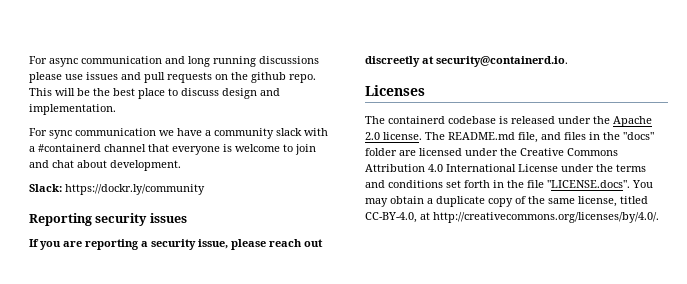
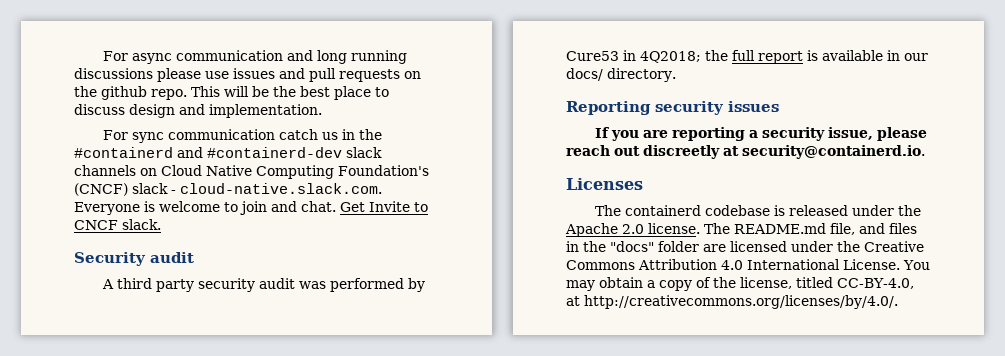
[159,128,328,139] [29,144,220,155] we have a community slack with a #containerd channel that everyone -> [278,129,382,140] [74,147,382,158] [74,165,429,179] [74,183,382,196] [74,202,140,215] catch us in the #containerd and #containerd-dev slack channels on Cloud Native Computing Foundation's (CNCF) slack - cloud-native.slack.com. Everyone
[52,160,181,171] [29,184,205,195] chat about development. // Slack: https://dockr.ly/community -> [301,201,428,212] [74,219,161,230] [74,252,194,266] [101,278,425,292] [566,50,928,64] [566,68,676,82] chat. Get Invite to CNCF slack. // Security audit // A third party security audit was performed by Cure53 in 4Q2018; the full report is available in our docs/ directory.
[518,164,646,172] [365,180,630,188] License under the terms and conditions set forth in the file "LICENSE.docs". -> [843,259,900,270] License.
[436,196,485,207] duplicate -> (655, 284) none
[548,198,575,204] same -> (736, 282) none

